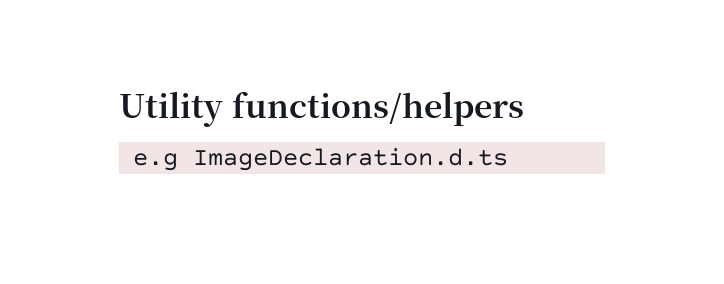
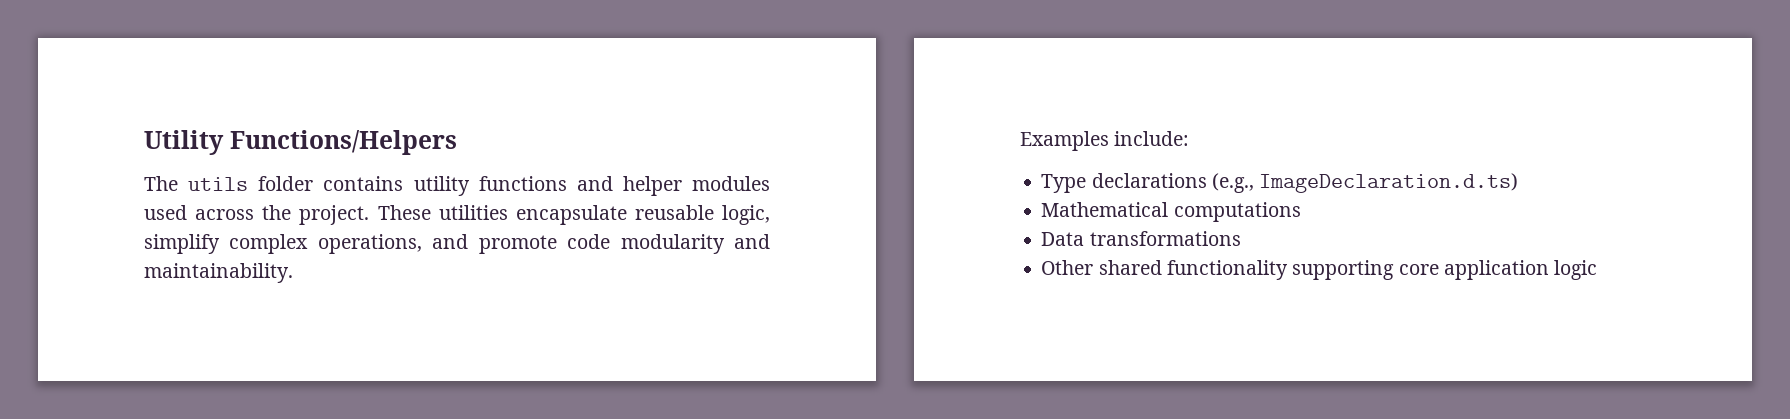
[231,91,524,126] [132,148,508,171] functions/helpers // e.g ImageDeclaration.d.ts -> [229,130,457,155] [144,176,770,196] [144,205,770,225] [144,234,771,254] [144,263,293,283] [1020,131,1190,151] [1041,173,1519,193] [1041,202,1301,222] [1041,231,1241,246] [1041,260,1598,280] Functions/Helpers // The utils folder contains utility functions and helper modules used across the project. These utilities encapsulate reusable logic, simplify complex operations, and promote code modularity and maintainability. // Examples include: // Type declarations (e.g., ImageDeclaration.d.ts) // Mathematical computations // Data transformations // Other shared functionality supporting core application logic

